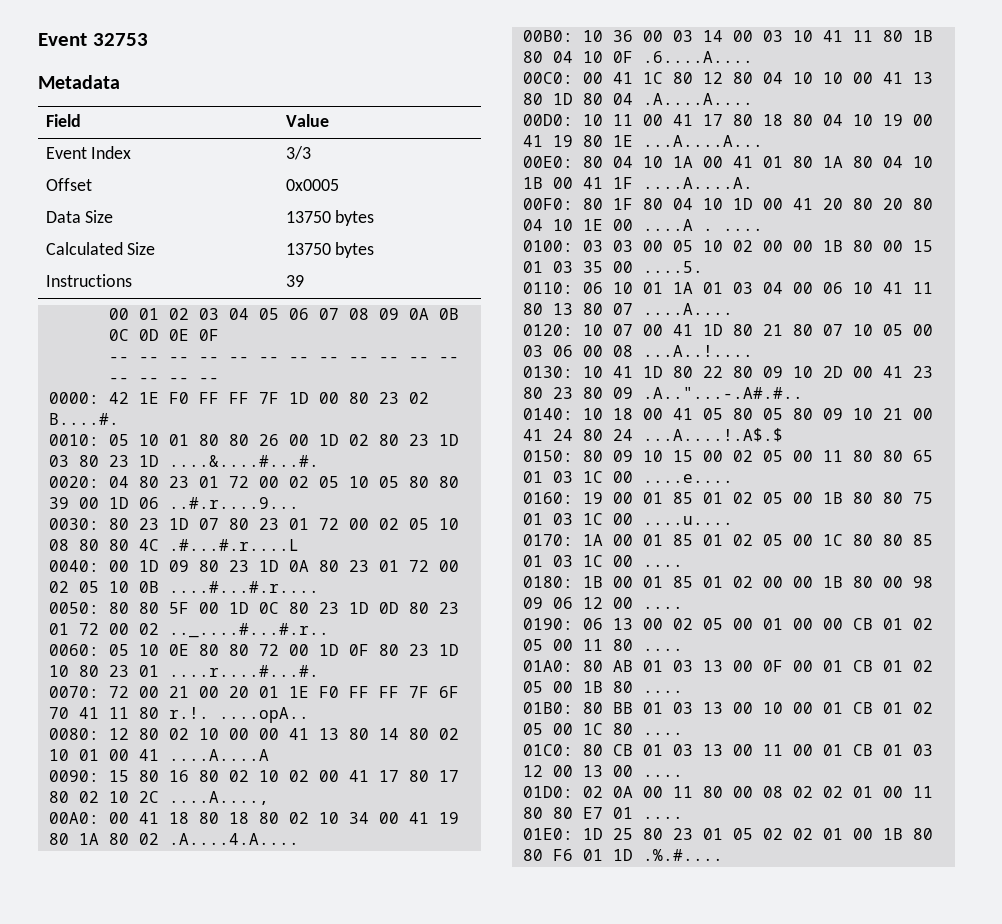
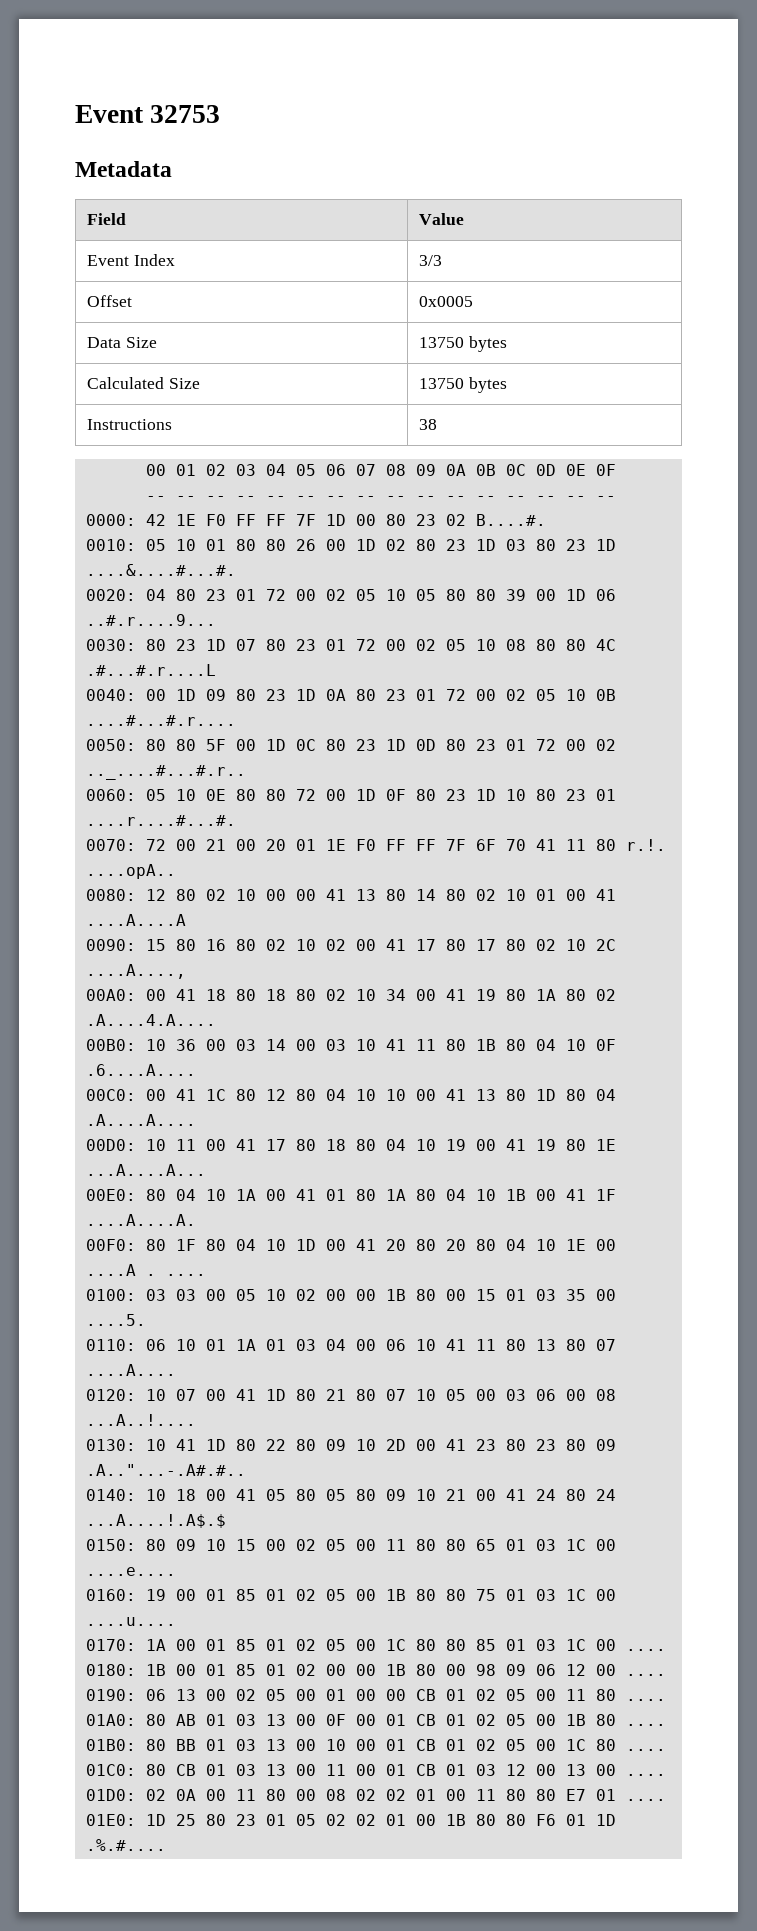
[285,275,304,287] 39 -> [418,419,437,430] 38

